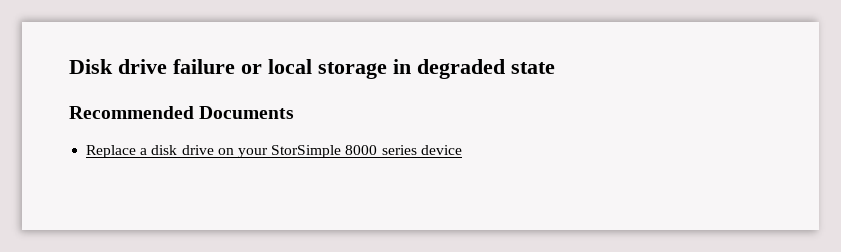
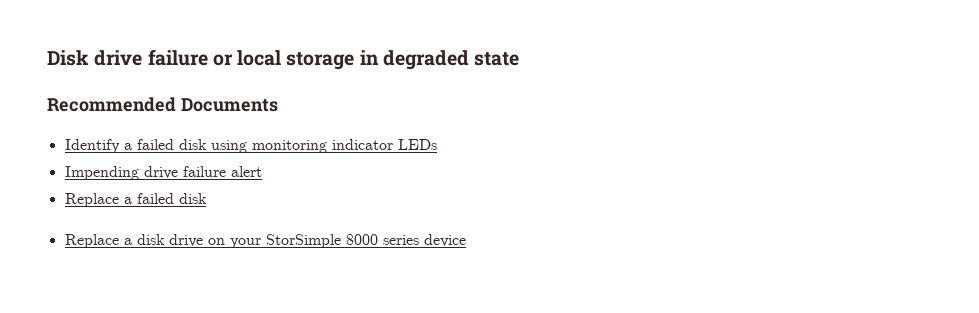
(295, 112) none -> [64,139,437,153] [64,166,262,180] [64,193,207,207] // Identify a failed disk using monitoring indicator LEDs // Impending drive failure alert // Replace a failed disk

